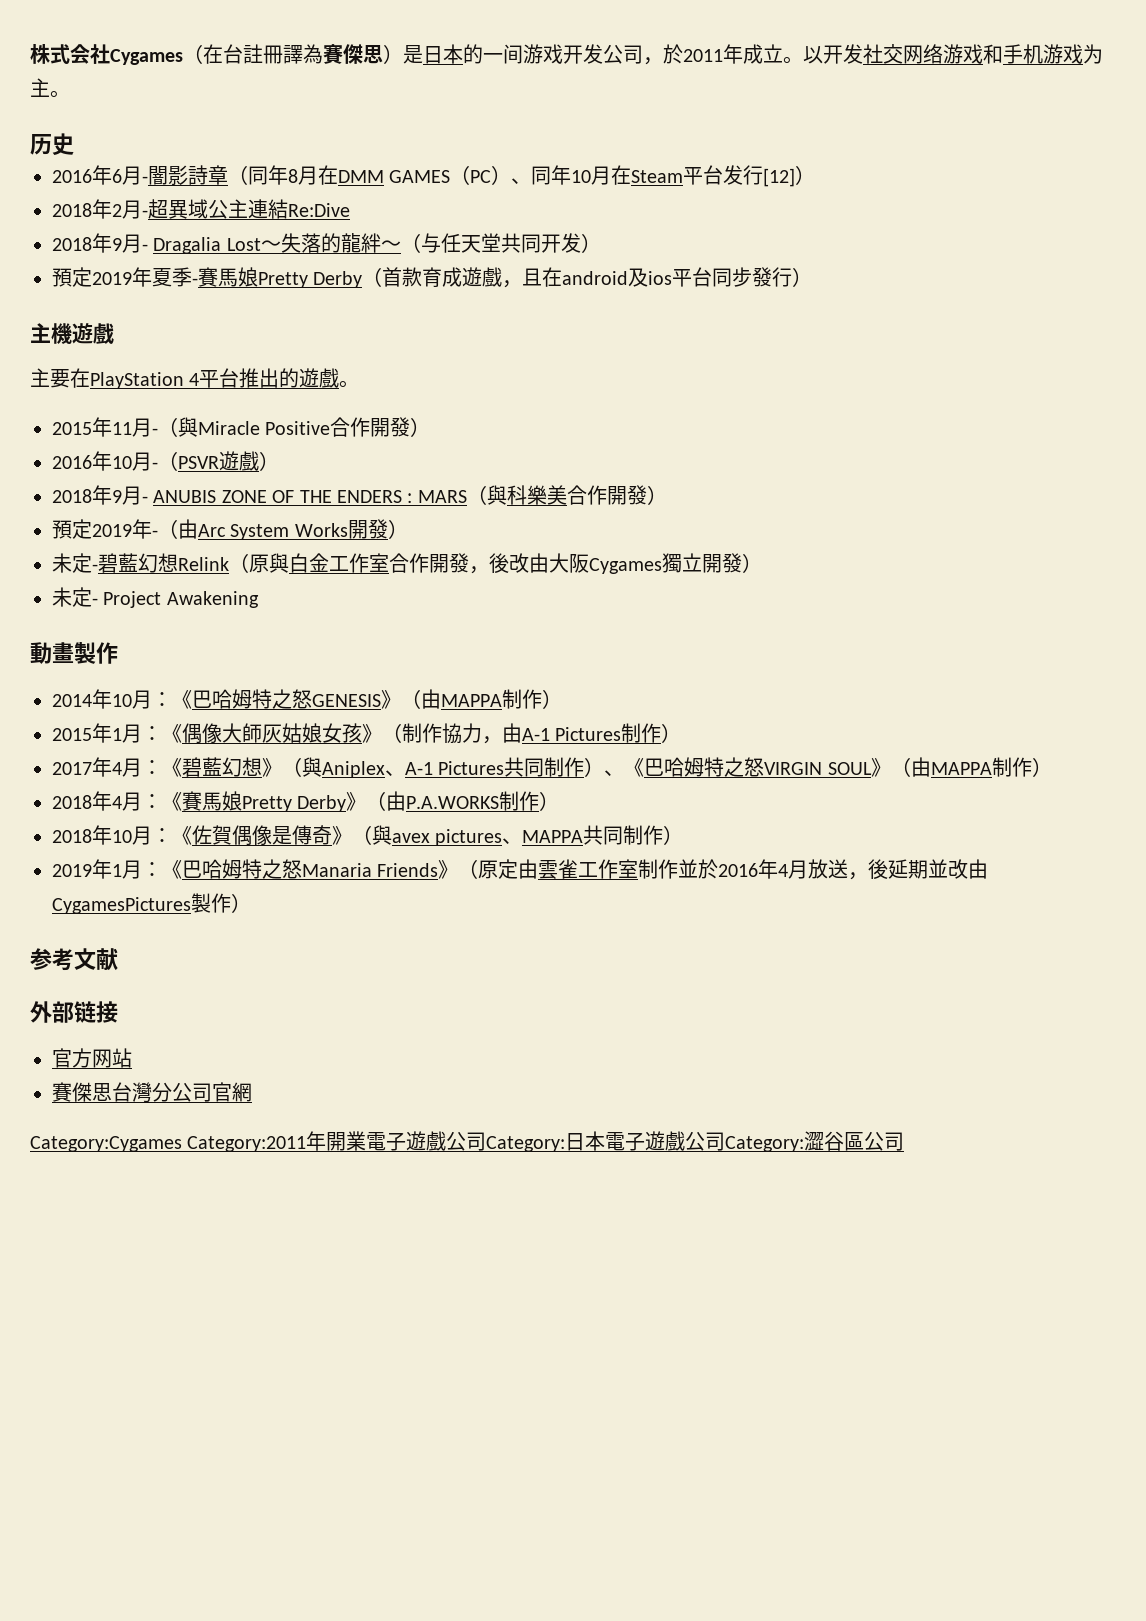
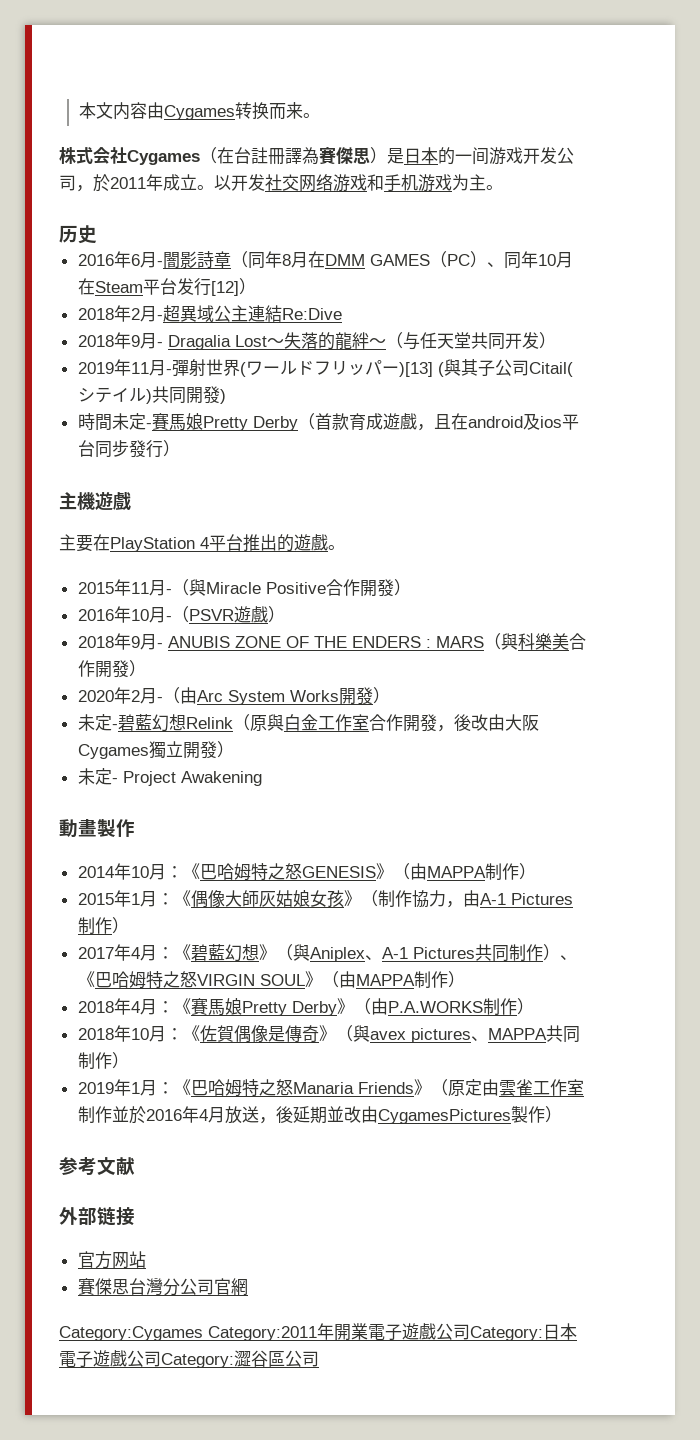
(30, 54) none -> [78,102,320,120] 本文内容由Cygames转换而来。 //
[52,267,192,287] 預定2019年夏季 -> [77,359,573,377] [77,386,226,404] [77,413,146,431] 2019年11月-彈射世界(ワールドフリッパー)[13] (與其子公司Citail(シテイル)共同開發) // 時間未定
[52,519,152,539] 預定2019年 -> [77,687,157,704] 2020年2月

